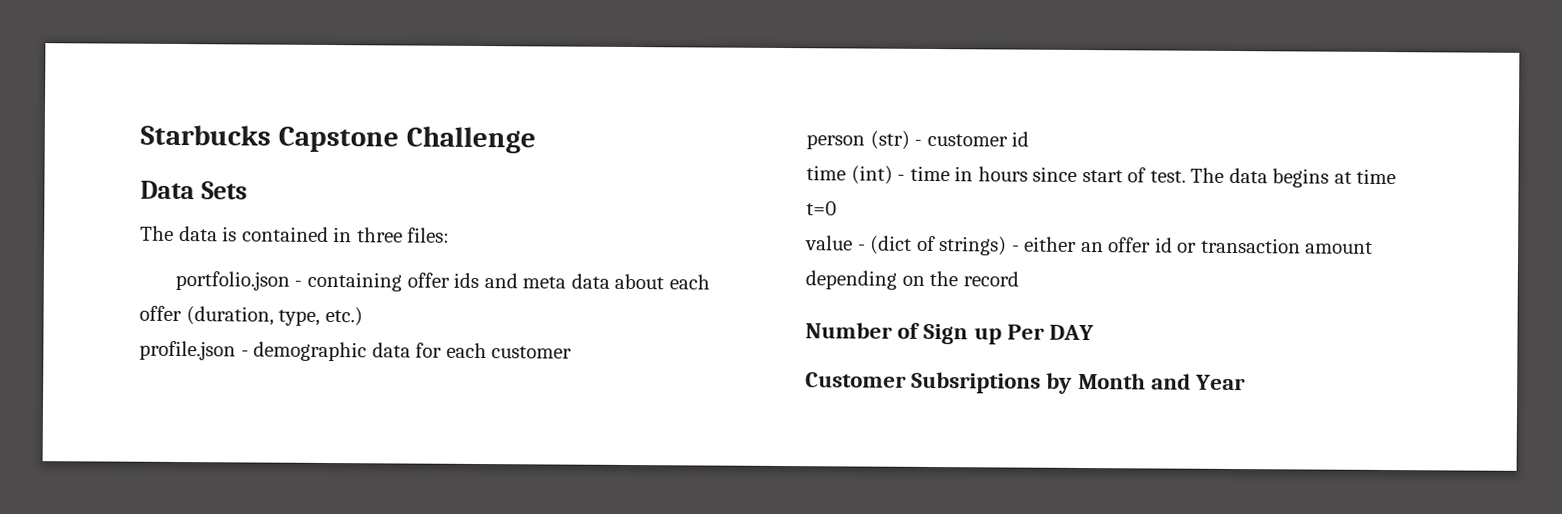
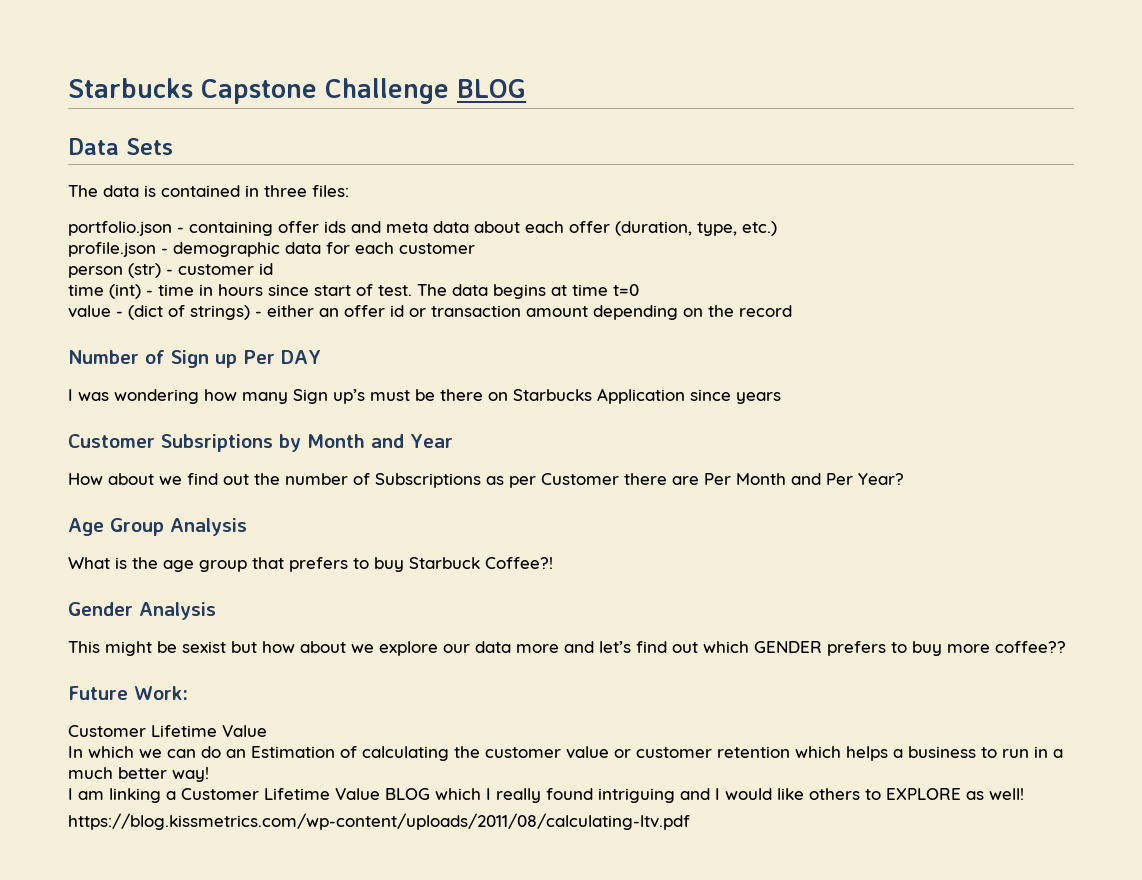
(536, 139) none -> [457,79,526,98] BLOG
(1095, 332) none -> [68,388,781,404] // I was wondering how many Sign up’s must be there on Starbucks Application since years
(1247, 382) none -> [68,473,904,488] [68,518,247,536] [68,557,553,572] [68,602,216,620] [68,641,1066,656] [68,686,188,700] [68,725,267,737] [68,746,1063,761] [68,767,209,782] [68,788,1024,803] [68,813,690,830] // How about we find out the number of Subscriptions as per Customer there are Per Month and Per Year? // Age Group Analysis // What is the age group that prefers to buy Starbuck Coffee?! // Gender Analysis // This might be sexist but how about we explore our data more and let’s find out which GENDER prefers to buy more coffee?? // Future Work: // Customer Lifetime Value // In which we can do an Estimation of calculating the customer value or customer retention which helps a business to run in a much better way! // I am linking a Customer Lifetime Value BLOG which I really found intriguing and I would like others to EXPLORE as well! // https://blog.kissmetrics.com/wp-content/uploads/2011/08/calculating-ltv.pdf

